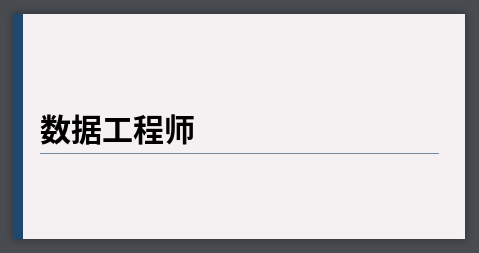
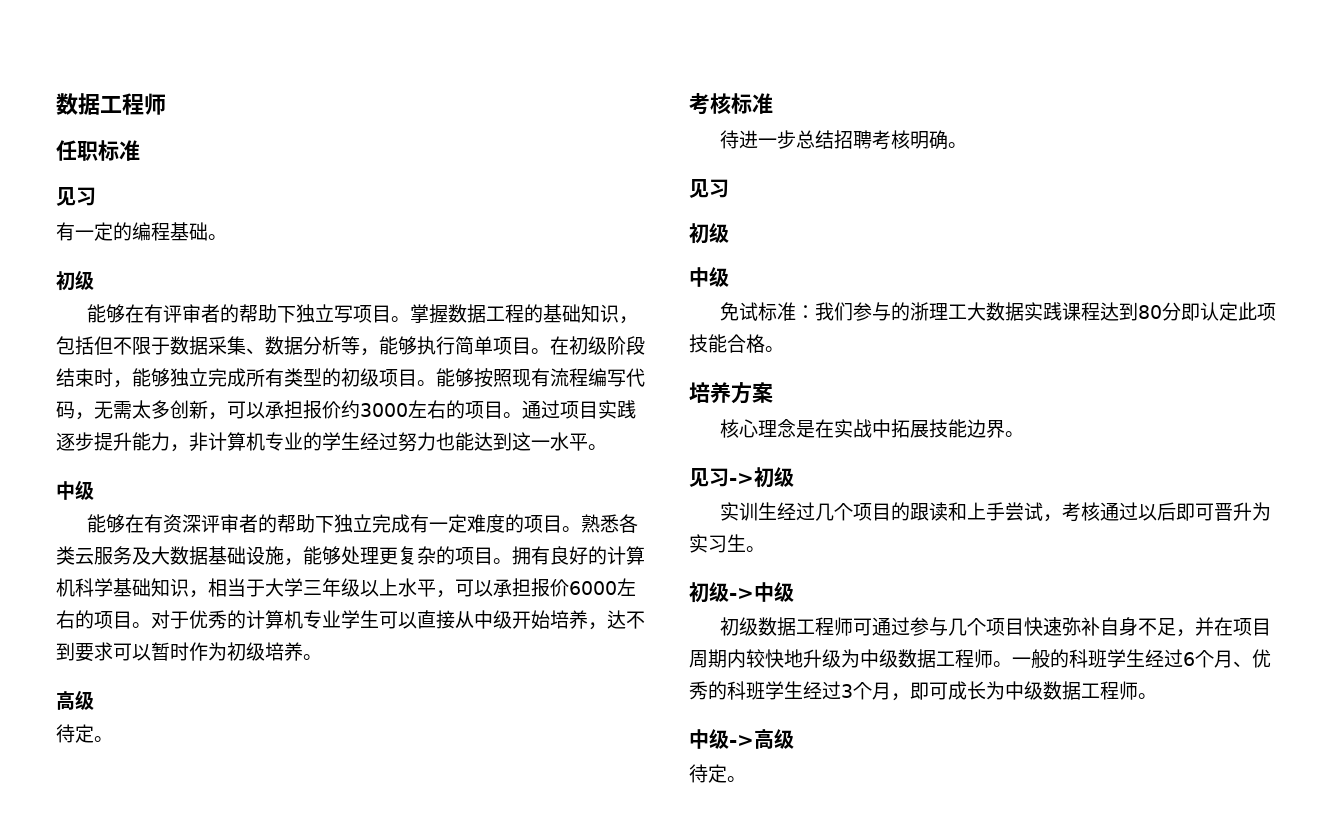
[40,114,195,145] 数据工程师 -> [56,93,166,115] [56,140,140,161] [56,187,96,206] [56,222,227,241] [56,270,94,291] [86,304,638,324] [56,336,645,356] [56,368,645,388] [56,400,636,420] [56,432,607,452] [56,480,94,500] [86,514,638,533] [56,546,645,566] [56,578,636,598] [56,610,645,630] [56,642,322,662] [56,690,94,710] [56,724,113,743] [689,93,773,115] [719,130,967,150] [689,179,729,198] [689,223,729,244] [689,267,729,287] [719,302,1276,321] [689,334,784,353] [689,382,773,404] [719,419,1024,438] [689,467,794,488] [719,502,1271,522] [689,534,765,553] [689,582,794,603] [719,617,1271,637] [689,649,1271,668] [689,681,1157,701] [689,729,794,749] [689,764,746,783] 数据工程师 // 任职标准 // 见习 // 有一定的编程基础。 // 初级 // 能够在有评审者的帮助下独立写项目。掌握数据工程的基础知识，包括但不限于数据采集、数据分析等，能够执行简单项目。在初级阶段结束时，能够独立完成所有类型的初级项目。能够按照现有流程编写代码，无需太多创新，可以承担报价约3000左右的项目。通过项目实践逐步提升能力，非计算机专业的学生经过努力也能达到这一水平。 // 中级 // 能够在有资深评审者的帮助下独立完成有一定难度的项目。熟悉各类云服务及大数据基础设施，能够处理更复杂的项目。拥有良好的计算机科学基础知识，相当于大学三年级以上水平，可以承担报价6000左右的项目。对于优秀的计算机专业学生可以直接从中级开始培养，达不到要求可以暂时作为初级培养。 // 高级 // 待定。 // 考核标准 // 待进一步总结招聘考核明确。 // 见习 // 初级 // 中级 // 免试标准：我们参与的浙理工大数据实践课程达到80分即认定此项技能合格。 // 培养方案 // 核心理念是在实战中拓展技能边界。 // 见习->初级 // 实训生经过几个项目的跟读和上手尝试，考核通过以后即可晋升为实习生。 // 初级->中级 // 初级数据工程师可通过参与几个项目快速弥补自身不足，并在项目周期内较快地升级为中级数据工程师。一般的科班学生经过6个月、优秀的科班学生经过3个月，即可成长为中级数据工程师。 // 中级->高级 // 待定。

